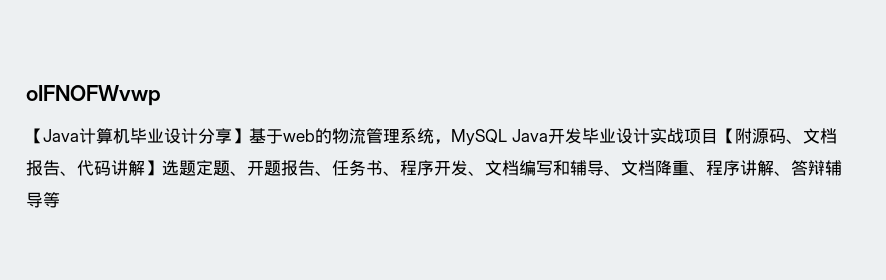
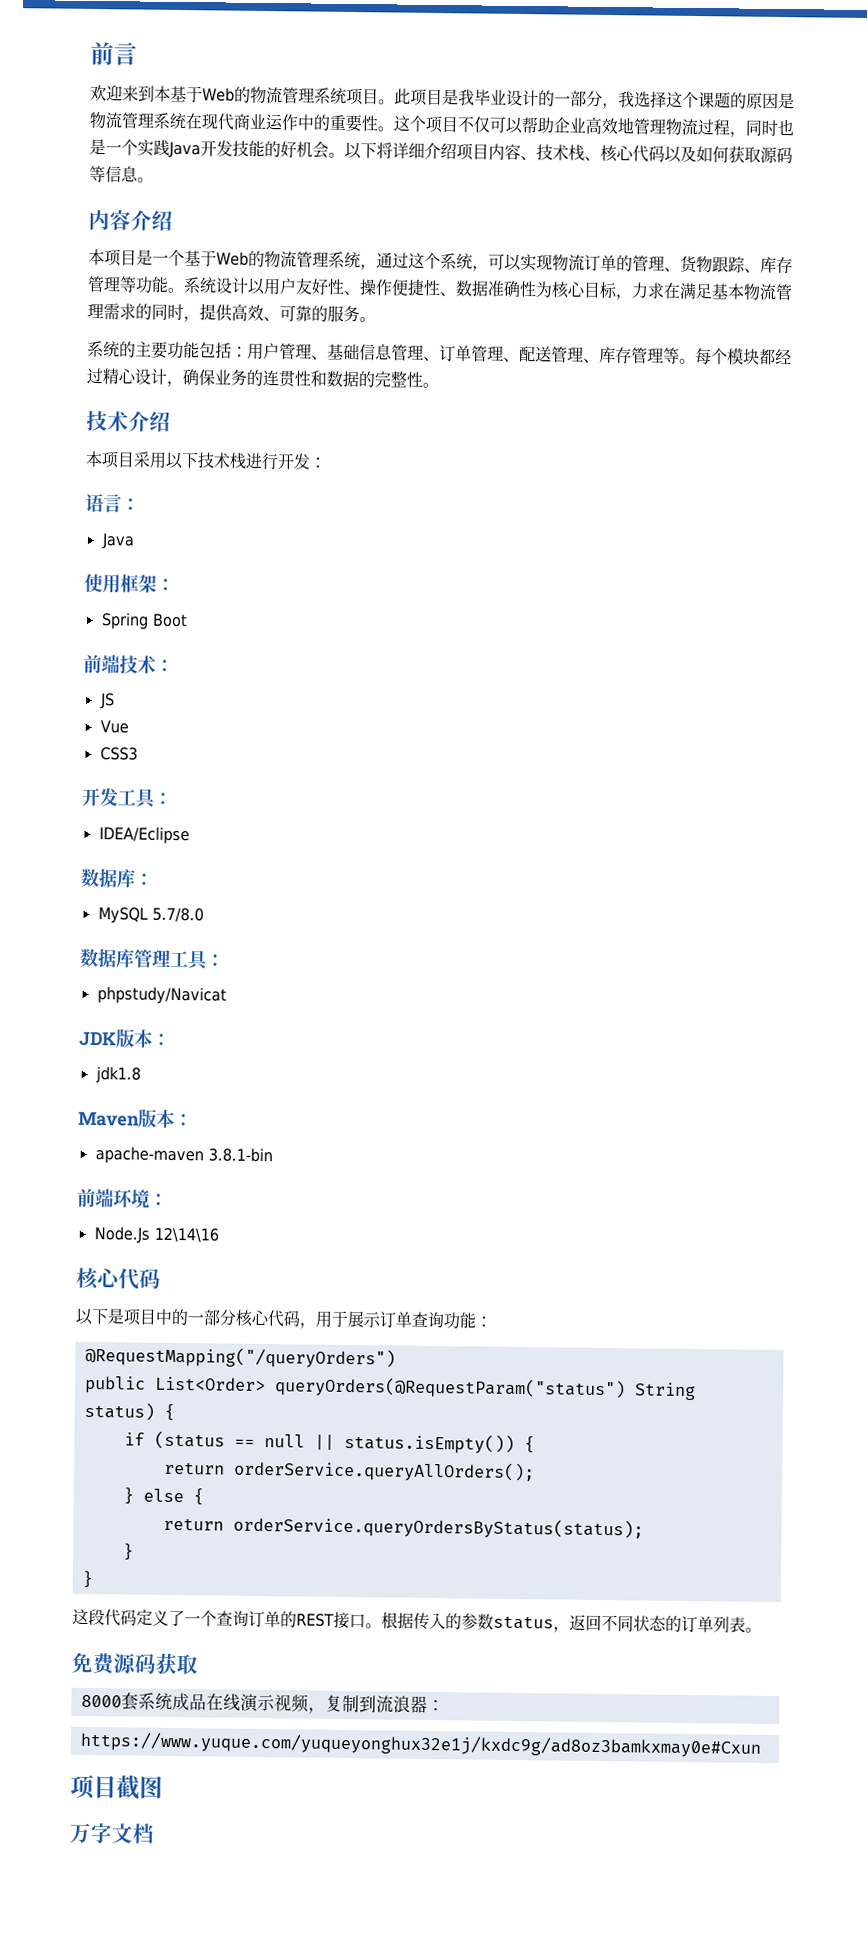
[26,85,161,106] [26,128,837,146] [26,160,842,176] [26,192,60,208] oIFNOFWvwp // 【Java计算机毕业设计分享】基于web的物流管理系统，MySQL Java开发毕业设计实战项目【附源码、文档报告、代码讲解】选题定题、开题报告、任务书、程序开发、文档编写和辅导、文档降重、程序讲解、答辩辅导等 -> [90,41,137,66] [90,84,795,110] [89,111,794,138] [89,138,793,164] [89,165,154,183] [88,209,173,231] [88,248,793,274] [87,275,793,301] [87,302,376,323] [87,340,792,366] [86,367,439,389] [86,410,171,432] [85,450,326,471] [85,493,140,513] [100,533,135,550] [84,573,175,594] [100,612,188,630] [83,654,174,674] [98,693,115,710] [99,720,129,734] [99,747,138,761] [81,787,173,809] [98,826,190,845] [80,868,154,888] [97,907,204,924] [79,948,225,971] [96,986,227,1005] [79,1028,171,1048] [94,1066,141,1084] [78,1108,193,1128] [94,1146,273,1165] [77,1188,168,1209] [93,1226,219,1244] [76,1267,161,1290] [75,1307,492,1330] [84,1345,396,1369] [84,1375,696,1401] [83,1401,175,1421] [123,1430,535,1454] [163,1459,535,1483] [122,1487,204,1506] [162,1515,644,1540] [122,1543,134,1561] [81,1570,93,1589] [72,1608,762,1633] [71,1652,198,1675] [80,1692,445,1714] [79,1731,761,1758] [70,1774,163,1800] [69,1822,154,1844] 前言 // 欢迎来到本基于Web的物流管理系统项目。此项目是我毕业设计的一部分，我选择这个课题的原因是物流管理系统在现代商业运作中的重要性。这个项目不仅可以帮助企业高效地管理物流过程，同时也是一个实践Java开发技能的好机会。以下将详细介绍项目内容、技术栈、核心代码以及如何获取源码等信息。 // 内容介绍 // 本项目是一个基于Web的物流管理系统，通过这个系统，可以实现物流订单的管理、货物跟踪、库存管理等功能。系统设计以用户友好性、操作便捷性、数据准确性为核心目标，力求在满足基本物流管理需求的同时，提供高效、可靠的服务。 // 系统的主要功能包括：用户管理、基础信息管理、订单管理、配送管理、库存管理等。每个模块都经过精心设计，确保业务的连贯性和数据的完整性。 // 技术介绍 // 本项目采用以下技术栈进行开发： // 语言： // Java // 使用框架： // Spring Boot // 前端技术： // JS // Vue // CSS3 // 开发工具： // IDEA/Eclipse // 数据库： // MySQL 5.7/8.0 // 数据库管理工具： // phpstudy/Navicat // JDK版本： // jdk1.8 // Maven版本： // apache-maven 3.8.1-bin // 前端环境： // Node.Js 12\14\16 // 核心代码 // 以下是项目中的一部分核心代码，用于展示订单查询功能： // @RequestMapping("/queryOrders") // public List<Order> queryOrders(@RequestParam("status") String status) { // if (status == null || status.isEmpty()) { // return orderService.queryAllOrders(); // } else { // return orderService.queryOrdersByStatus(status); // } // } // 这段代码定义了一个查询订单的REST接口。根据传入的参数status，返回不同状态的订单列表。 // 免费源码获取 // 8000套系统成品在线演示视频，复制到流浪器： // https://www.yuque.com/yuqueyonghux32e1j/kxdc9g/ad8oz3bamkxmay0e#Cxun // 项目截图 // 万字文档

